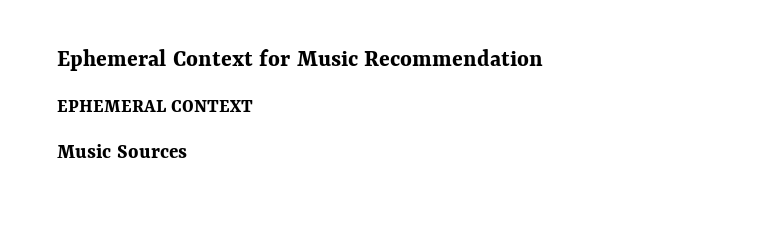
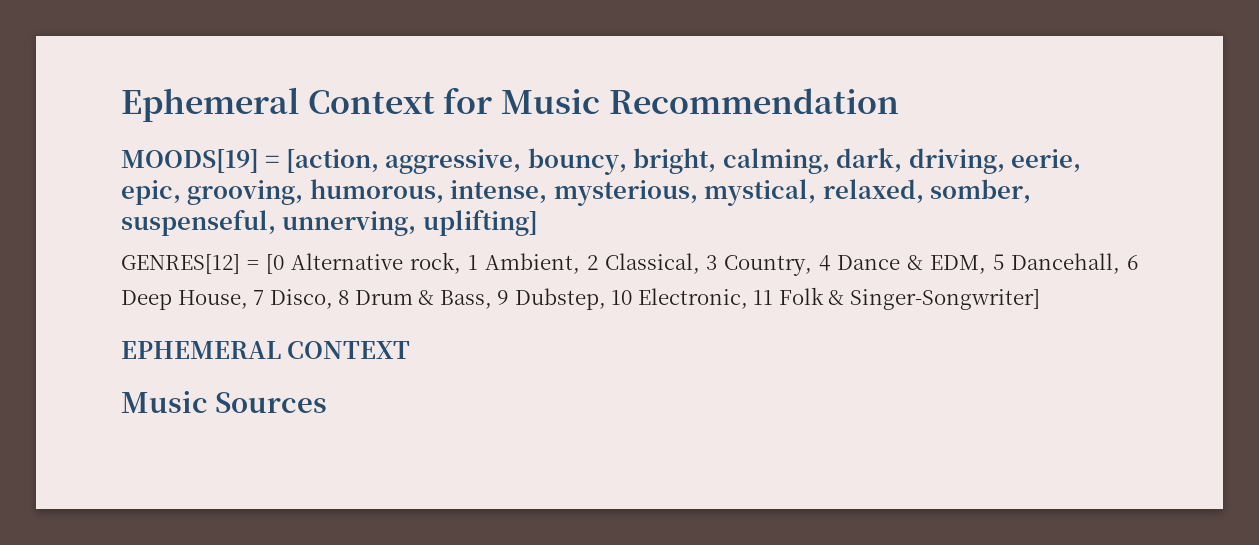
(544, 57) none -> [121,148,1082,175] [121,179,1032,206] [121,209,538,236] [121,252,1139,276] [121,287,1041,310] // MOODS[19] = [action, aggressive, bouncy, bright, calming, dark, driving, eerie, epic, grooving, humorous, intense, mysterious, mystical, relaxed, somber, suspenseful, unnerving, uplifting] // GENRES[12] = [0 Alternative rock, 1 Ambient, 2 Classical, 3 Country, 4 Dance & EDM, 5 Dancehall, 6 Deep House, 7 Disco, 8 Drum & Bass, 9 Dubstep, 10 Electronic, 11 Folk & Singer-Songwriter]

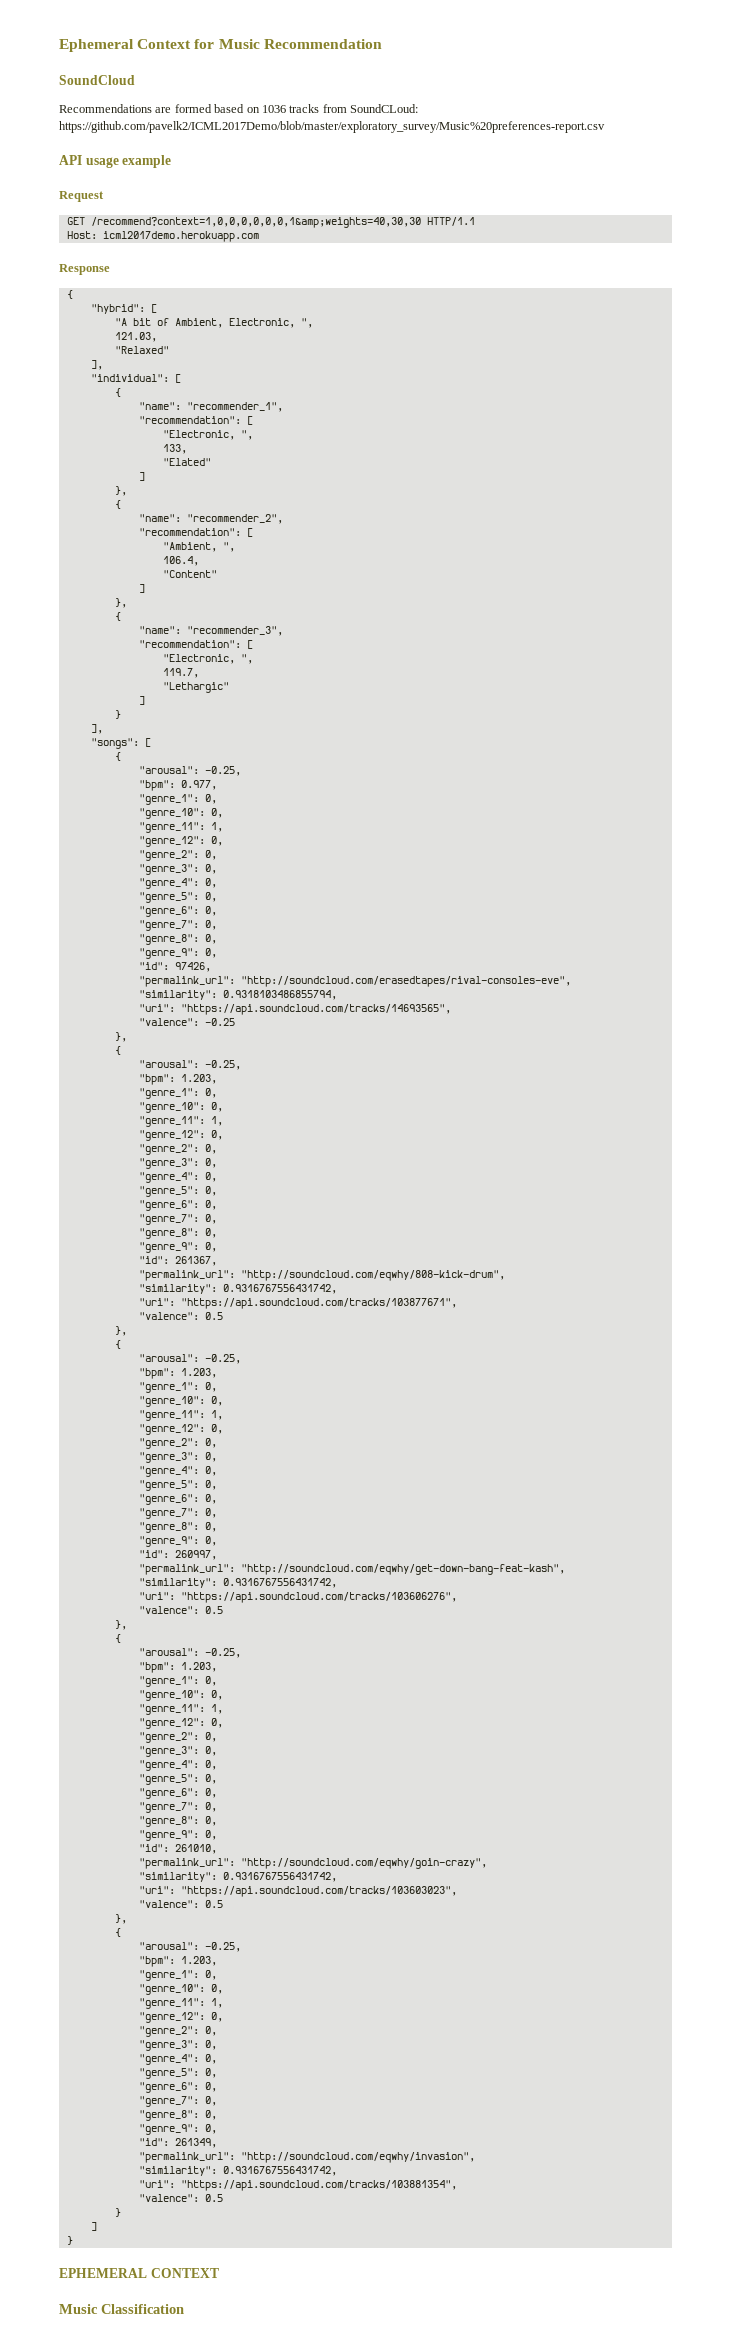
[121,148,1082,175] [121,179,1032,206] [121,209,538,236] [121,252,1139,276] [121,287,1041,310] MOODS[19] = [action, aggressive, bouncy, bright, calming, dark, driving, eerie, epic, grooving, humorous, intense, mysterious, mystical, relaxed, somber, suspenseful, unnerving, uplifting] // GENRES[12] = [0 Alternative rock, 1 Ambient, 2 Classical, 3 Country, 4 Dance & EDM, 5 Dancehall, 6 Deep House, 7 Disco, 8 Drum & Bass, 9 Dubstep, 10 Electronic, 11 Folk & Singer-Songwriter] -> [59,75,135,85] [59,104,418,113] [59,121,605,133] [59,155,172,168] [59,191,104,202] [66,217,475,228] [66,231,259,242] [59,264,110,275] [66,290,73,299] [90,304,157,314] [114,318,313,328] [114,332,157,342] [114,346,169,354] [90,360,103,370] [90,374,181,383] [114,388,121,397] [138,402,283,412] [138,416,253,425] [162,430,253,440] [162,444,187,454] [162,458,211,466] [138,472,145,481] [114,486,127,496] [114,500,121,509] [138,514,283,524] [138,528,253,537] [162,542,235,552] [162,556,199,566] [162,570,217,578] [138,584,145,593] [114,598,127,608] [114,612,121,621] [138,626,283,636] [138,640,253,649] [162,654,253,664] [162,668,199,678] [162,682,229,693] [138,696,145,705] [114,710,121,719] [90,724,103,734] [90,738,151,749] [114,752,121,761] [138,766,241,776] [138,780,217,791] [138,794,217,805] [138,808,223,819] [138,822,223,833] [138,836,223,847] [138,850,217,861] [138,864,217,875] [138,878,217,889] [138,892,217,903] [138,906,217,917] [138,920,217,931] [138,934,217,945] [138,948,217,959] [138,962,211,972] [138,976,571,987] [138,990,337,1000] [138,1004,451,1015] [138,1018,235,1026] [114,1032,127,1042] [114,1046,121,1055] [138,1060,241,1070] [138,1074,217,1085] [138,1088,217,1099] [138,1102,223,1113] [138,1116,223,1127] [138,1130,223,1141] [138,1144,217,1155] [138,1158,217,1169] [138,1172,217,1183] [138,1186,217,1197] [138,1200,217,1211] [138,1214,217,1225] [138,1228,217,1239] [138,1242,217,1253] [138,1256,217,1266] [138,1270,505,1281] [138,1284,337,1294] [138,1298,457,1309] [138,1312,223,1320] [114,1326,127,1336] [114,1340,121,1349] [138,1354,241,1364] [138,1368,217,1379] [138,1382,217,1393] [138,1396,223,1407] [138,1410,223,1421] [138,1424,223,1435] [138,1438,217,1449] [138,1452,217,1463] [138,1466,217,1477] [138,1480,217,1491] [138,1494,217,1505] [138,1508,217,1519] [138,1522,217,1533] [138,1536,217,1547] [138,1550,217,1560] [138,1564,565,1575] [138,1578,337,1588] [138,1592,457,1603] [138,1606,223,1614] [114,1620,127,1630] [114,1634,121,1643] [138,1648,241,1658] [138,1662,217,1673] [138,1676,217,1687] [138,1690,223,1701] [138,1704,223,1715] [138,1718,223,1729] [138,1732,217,1743] [138,1746,217,1757] [138,1760,217,1771] [138,1774,217,1785] [138,1788,217,1799] [138,1802,217,1813] [138,1816,217,1827] [138,1830,217,1841] [138,1844,217,1854] [138,1858,487,1869] [138,1872,337,1882] [138,1886,457,1897] [138,1900,223,1908] [114,1914,127,1924] [114,1928,121,1937] [138,1942,241,1952] [138,1956,217,1967] [138,1970,217,1981] [138,1984,223,1995] [138,1998,223,2009] [138,2012,223,2023] [138,2026,217,2037] [138,2040,217,2051] [138,2054,217,2065] [138,2068,217,2079] [138,2082,217,2093] [138,2096,217,2107] [138,2110,217,2121] [138,2124,217,2135] [138,2138,217,2148] [138,2152,475,2163] [138,2166,337,2176] [138,2180,457,2191] [138,2194,223,2202] [114,2208,121,2217] [90,2222,97,2231] [66,2236,73,2245] SoundCloud // Recommendations are formed based on 1036 tracks from SoundCLoud: https://github.com/pavelk2/ICML2017Demo/blob/master/exploratory_survey/Music%20preferences-report.csv // API usage example // Request // GET /recommend?context=1,0,0,0,0,0,0,1&amp;weights=40,30,30 HTTP/1.1 // Host: icml2017demo.herokuapp.com // Response // { // "hybrid": [ // "A bit of Ambient, Electronic, ", // 121.03, // "Relaxed" // ], // "individual": [ // { // "name": "recommender_1", // "recommendation": [ // "Electronic, ", // 133, // "Elated" // ] // }, // { // "name": "recommender_2", // "recommendation": [ // "Ambient, ", // 106.4, // "Content" // ] // }, // { // "name": "recommender_3", // "recommendation": [ // "Electronic, ", // 119.7, // "Lethargic" // ] // } // ], // "songs": [ // { // "arousal": -0.25, // "bpm": 0.977, // "genre_1": 0, // "genre_10": 0, // "genre_11": 1, // "genre_12": 0, // "genre_2": 0, // "genre_3": 0, // "genre_4": 0, // "genre_5": 0, // "genre_6": 0, // "genre_7": 0, // "genre_8": 0, // "genre_9": 0, // "id": 97426, // "permalink_url": "http://soundcloud.com/erasedtapes/rival-consoles-eve", // "similarity": 0.9318103486855794, // "uri": "https://api.soundcloud.com/tracks/14693565", // "valence": -0.25 // }, // { // "arousal": -0.25, // "bpm": 1.203, // "genre_1": 0, // "genre_10": 0, // "genre_11": 1, // "genre_12": 0, // "genre_2": 0, // "genre_3": 0, // "genre_4": 0, // "genre_5": 0, // "genre_6": 0, // "genre_7": 0, // "genre_8": 0, // "genre_9": 0, // "id": 261367, // "permalink_url": "http://soundcloud.com/eqwhy/808-kick-drum", // "similarity": 0.9316767556431742, // "uri": "https://api.soundcloud.com/tracks/103877671", // "valence": 0.5 // }, // { // "arousal": -0.25, // "bpm": 1.203, // "genre_1": 0, // "genre_10": 0, // "genre_11": 1, // "genre_12": 0, // "genre_2": 0, // "genre_3": 0, // "genre_4": 0, // "genre_5": 0, // "genre_6": 0, // "genre_7": 0, // "genre_8": 0, // "genre_9": 0, // "id": 260997, // "permalink_url": "http://soundcloud.com/eqwhy/get-down-bang-feat-kash", // "similarity": 0.9316767556431742, // "uri": "https://api.soundcloud.com/tracks/103606276", // "valence": 0.5 // }, // { // "arousal": -0.25, // "bpm": 1.203, // "genre_1": 0, // "genre_10": 0, // "genre_11": 1, // "genre_12": 0, // "genre_2": 0, // "genre_3": 0, // "genre_4": 0, // "genre_5": 0, // "genre_6": 0, // "genre_7": 0, // "genre_8": 0, // "genre_9": 0, // "id": 261010, // "permalink_url": "http://soundcloud.com/eqwhy/goin-crazy", // "similarity": 0.9316767556431742, // "uri": "https://api.soundcloud.com/tracks/103603023", // "valence": 0.5 // }, // { // "arousal": -0.25, // "bpm": 1.203, // "genre_1": 0, // "genre_10": 0, // "genre_11": 1, // "genre_12": 0, // "genre_2": 0, // "genre_3": 0, // "genre_4": 0, // "genre_5": 0, // "genre_6": 0, // "genre_7": 0, // "genre_8": 0, // "genre_9": 0, // "id": 261349, // "permalink_url": "http://soundcloud.com/eqwhy/invasion", // "similarity": 0.9316767556431742, // "uri": "https://api.soundcloud.com/tracks/103881354", // "valence": 0.5 // } // ] // }
[215,392,328,413] Sources -> [101,2304,184,2314] Classification

